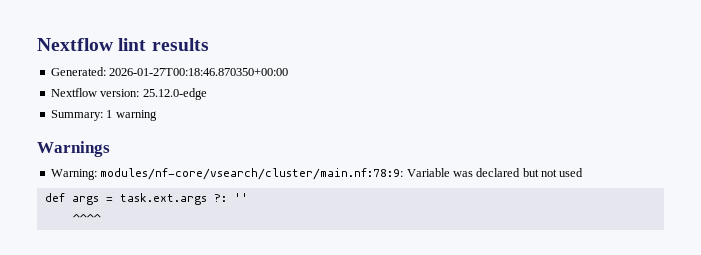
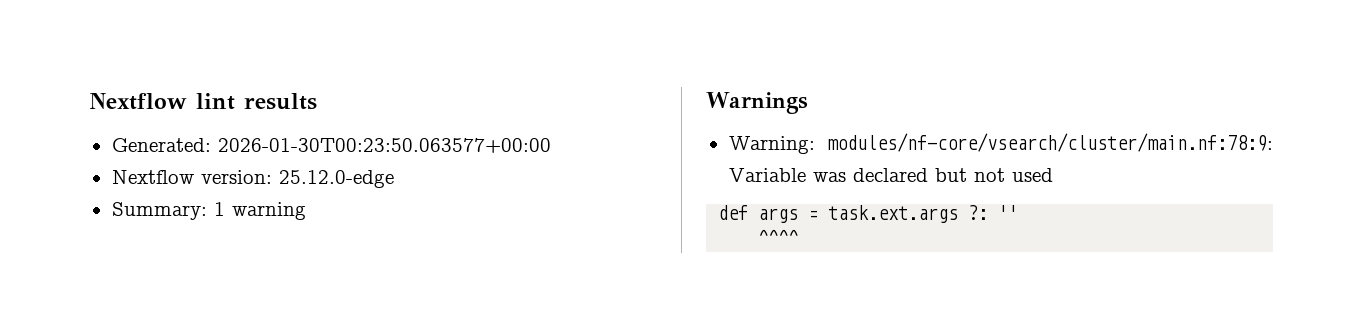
[109,68,289,76] 2026-01-27T00:18:46.870350+00:00 -> [217,138,551,153] 2026-01-30T00:23:50.063577+00:00

